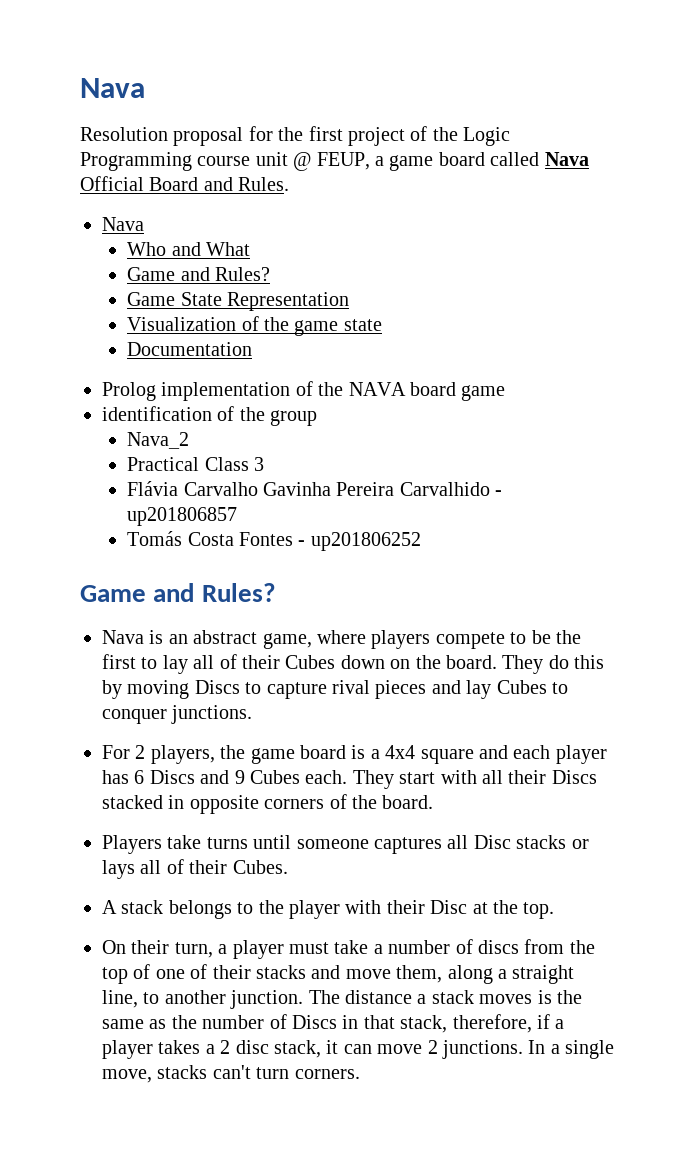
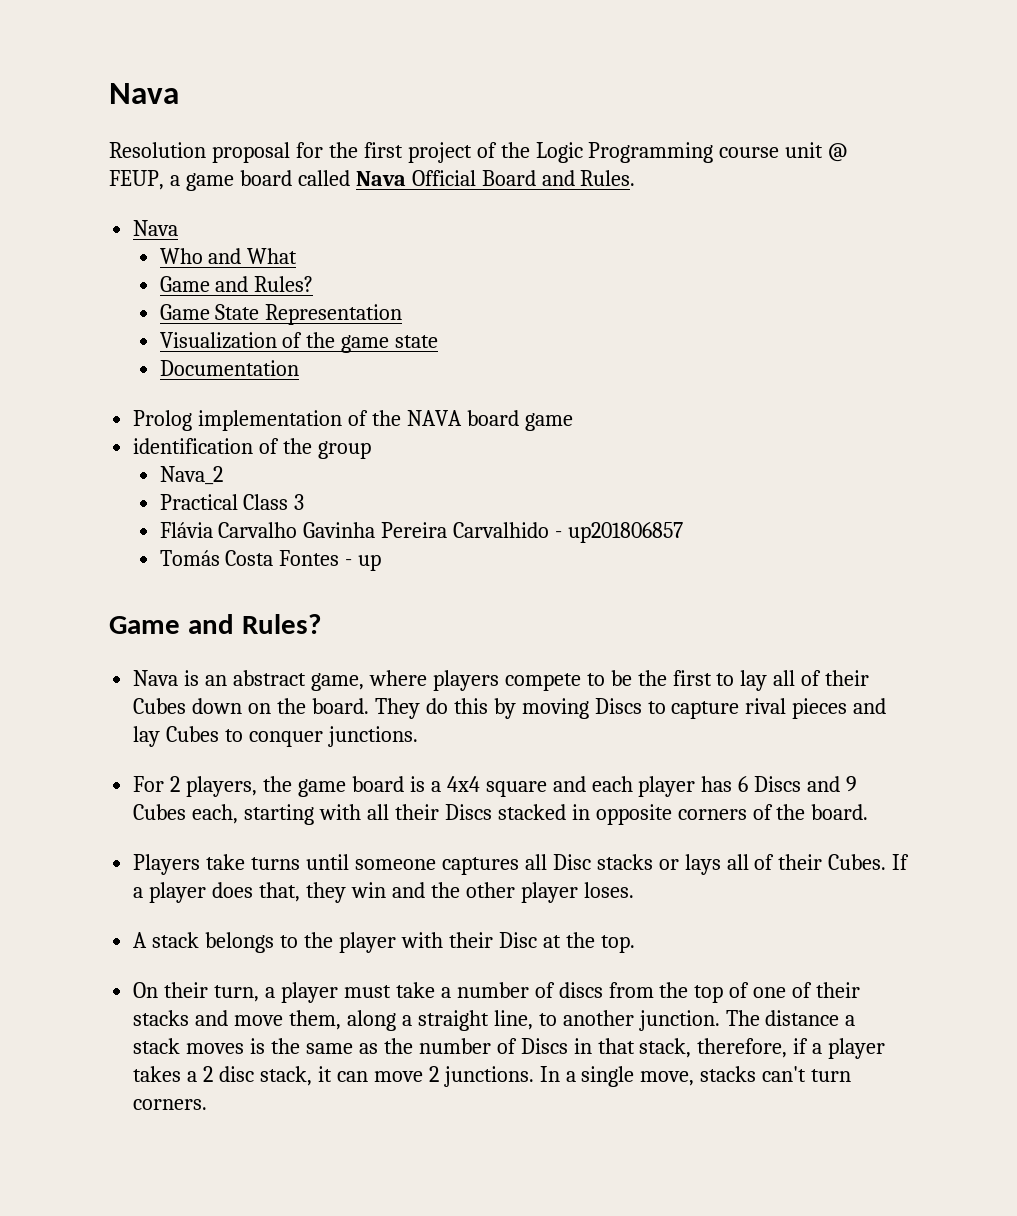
[310,532,421,551] up201806252 -> [358,554,382,571] up
[305,770,436,789] each. They start -> [192,804,315,825] each, starting
(288, 867) none -> [892,854,910,870] [133,882,634,903] If a player does that, they win and the other player loses.

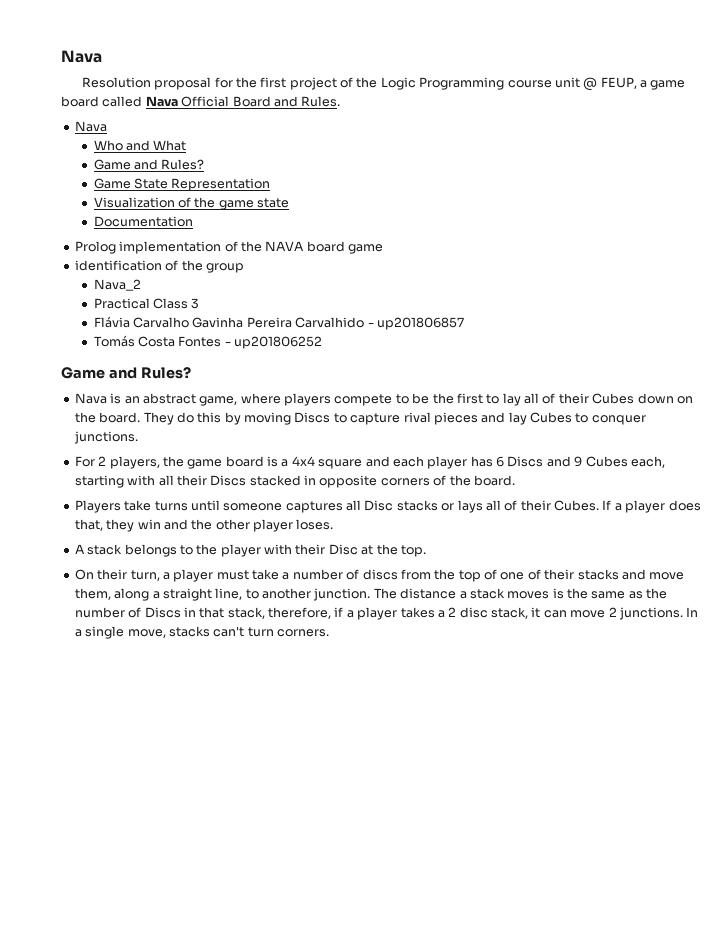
[358,554,382,571] up -> [234,336,323,349] up201806252

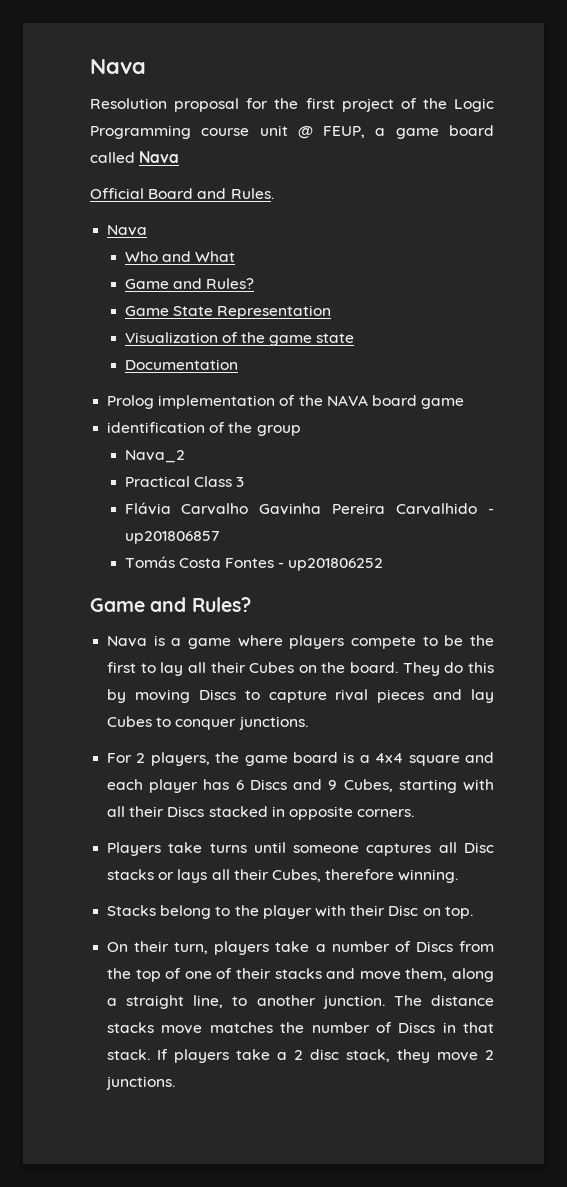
(178, 101) none -> (180, 157) //
[124,393,238,406] an abstract game, -> [171,638,232,649] a game
[542,393,556,404] of -> (206, 667) none
[637,393,674,404] down -> (295, 667) none
[585,456,665,468] Cubes each, -> [343,779,393,792] Cubes,
[380,475,515,486] corners of the board. -> [357,809,415,817] corners.
[504,500,701,513] [74,519,334,532] [74,544,177,557] of their Cubes. If a player does that, they win and the other player loses. // A stack belongs -> [233,869,459,883] [107,905,212,919] their Cubes, therefore winning. // Stacks belong
[361,544,398,555] at the -> [422,908,441,916] on
[162,569,249,582] a player must -> [214,941,270,955] players
[362,569,398,580] discs -> [415,941,453,952] Discs
[459,588,643,599] a stack moves is the same as -> [107,1022,273,1034] stacks move matches
[227,607,435,620] stack, therefore, if a player takes -> [107,1049,271,1063] stack. If players take
[531,607,567,618] it can -> [397,1049,431,1063] they
[686,607,699,617] [74,626,329,639] In a single move, stacks can't turn corners. -> (176, 1083) none

